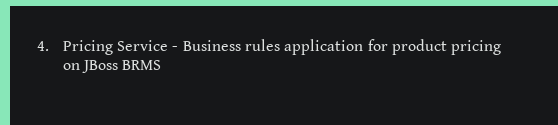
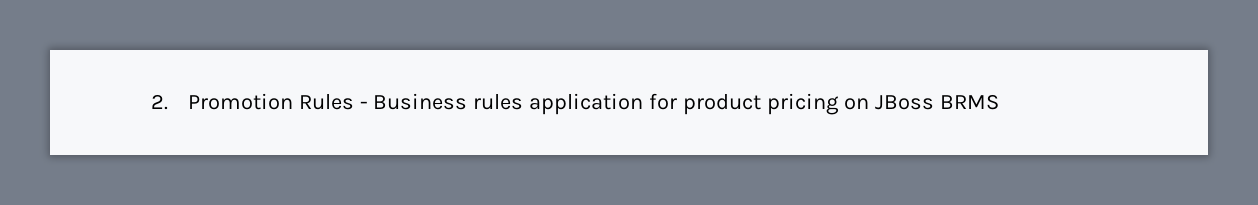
[37,40,168,55] 4. Pricing Service -> [151,93,354,110] 2. Promotion Rules

